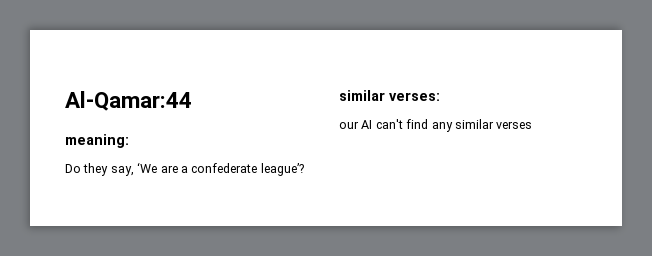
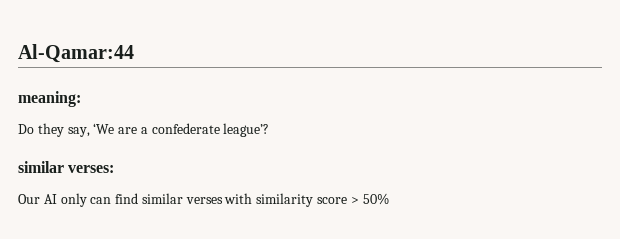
[339,119,533,132] our AI can't find any similar verses -> [18,193,389,207] Our AI only can find similar verses with similarity score > 50%

